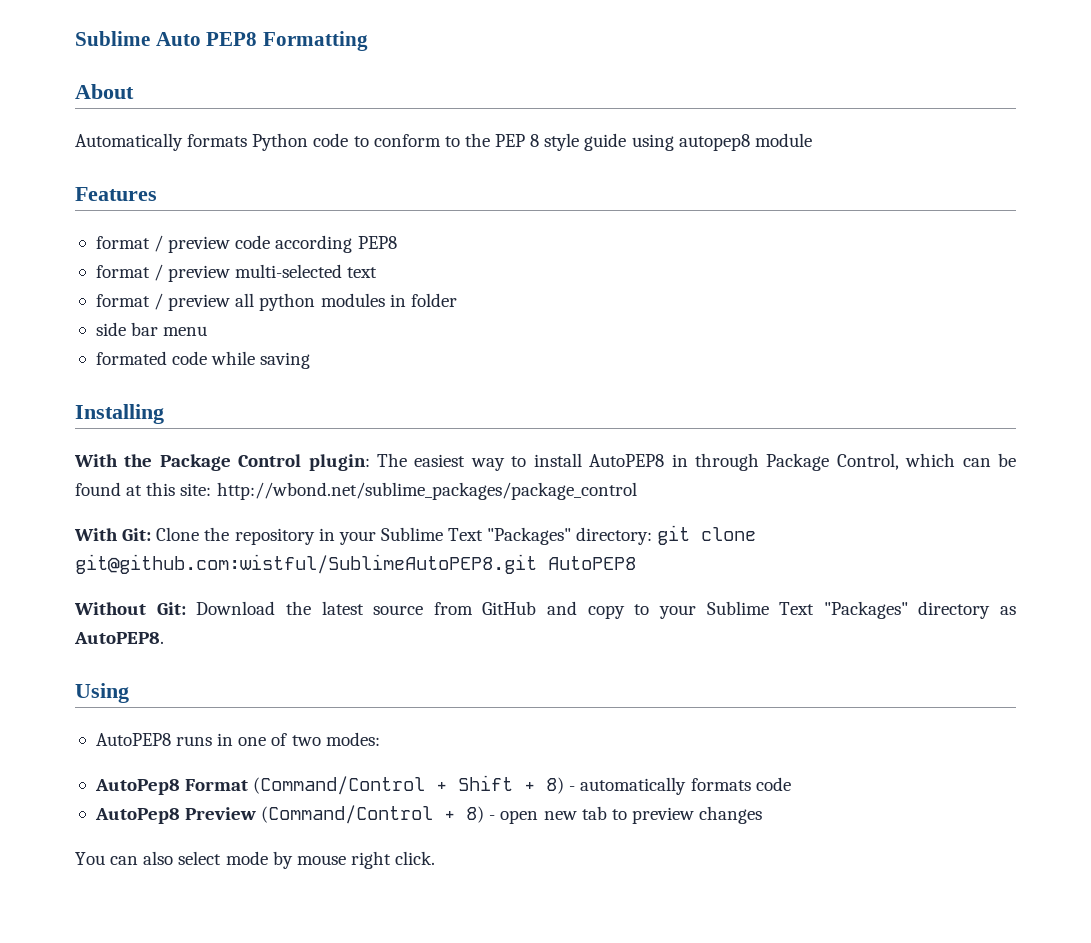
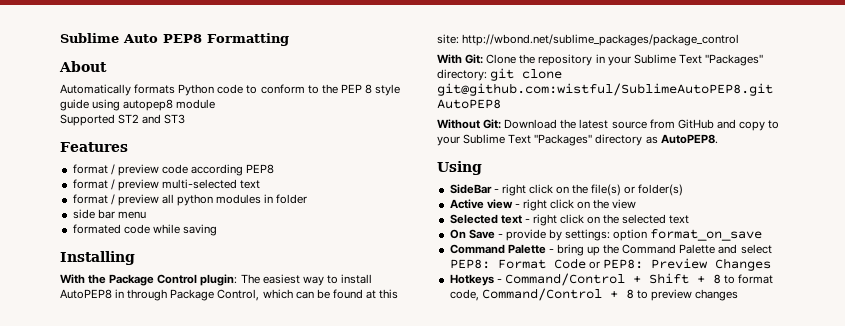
(812, 140) none -> [60,114,186,126] // Supported ST2 and ST3
[95,732,380,746] [94,775,791,795] [94,805,763,824] [75,851,436,869] AutoPEP8 runs in one of two modes: // AutoPep8 Format (Command/Control + Shift + 8) - automatically formats code // AutoPep8 Preview (Command/Control + 8) - open new tab to preview changes // You can also select mode by mouse right click. -> [449,184,684,196] [449,199,637,211] [449,214,690,226] [449,229,763,241] [449,244,772,256] [449,258,771,271] [449,273,774,286] [449,288,739,301] SideBar - right click on the file(s) or folder(s) // Active view - right click on the view // Selected text - right click on the selected text // On Save - provide by settings: option format_on_save // Command Palette - bring up the Command Palette and select PEP8: Format Code or PEP8: Preview Changes // Hotkeys - Command/Control + Shift + 8 to format code, Command/Control + 8 to preview changes

